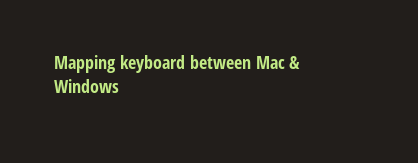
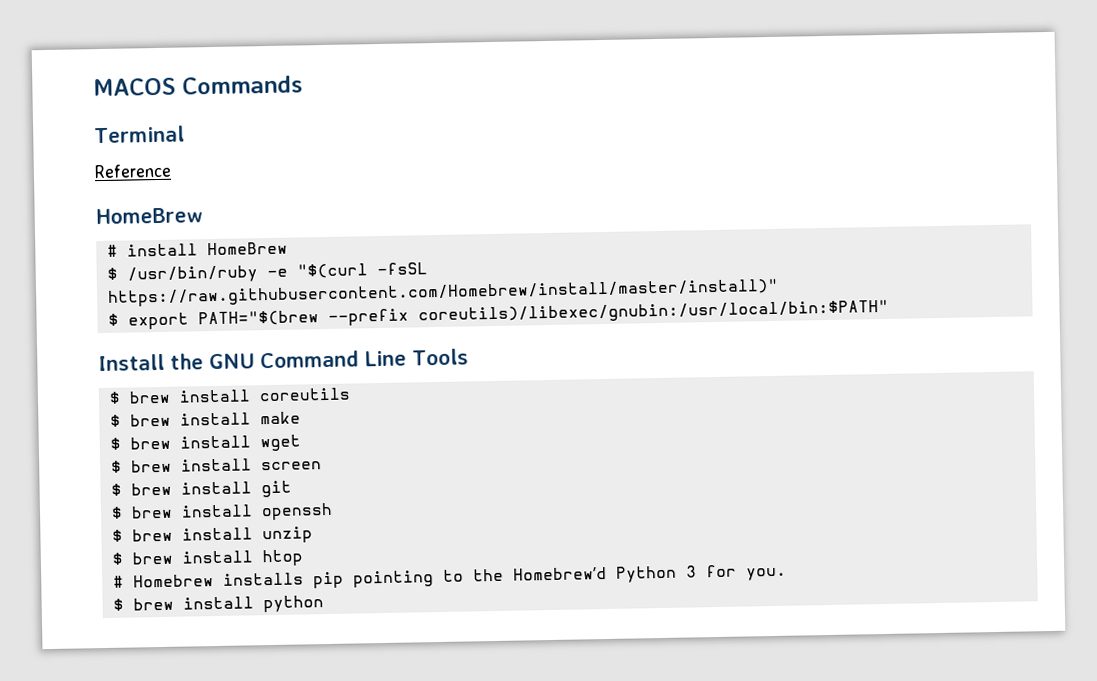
[54,55,301,73] [54,79,119,93] Mapping keyboard between Mac & Windows -> [93,75,303,97] [94,125,185,144] [94,163,171,179] [95,207,203,225] [106,241,288,257] [106,262,428,284] [107,278,779,307] [107,299,889,330] [98,348,469,372] [108,387,351,404] [109,411,301,427] [109,434,301,452] [110,458,322,473] [110,480,292,498] [110,502,333,521] [111,526,313,544] [111,549,304,567] [112,564,787,589] [112,595,324,613] MACOS Commands // Terminal // Reference // HomeBrew // # install HomeBrew // $ /usr/bin/ruby -e "$(curl -fsSL https://raw.githubusercontent.com/Homebrew/install/master/install)" // $ export PATH="$(brew --prefix coreutils)/libexec/gnubin:/usr/local/bin:$PATH" // Install the GNU Command Line Tools // $ brew install coreutils // $ brew install make // $ brew install wget // $ brew install screen // $ brew install git // $ brew install openssh // $ brew install unzip // $ brew install htop // # Homebrew installs pip pointing to the Homebrew’d Python 3 for you. // $ brew install python

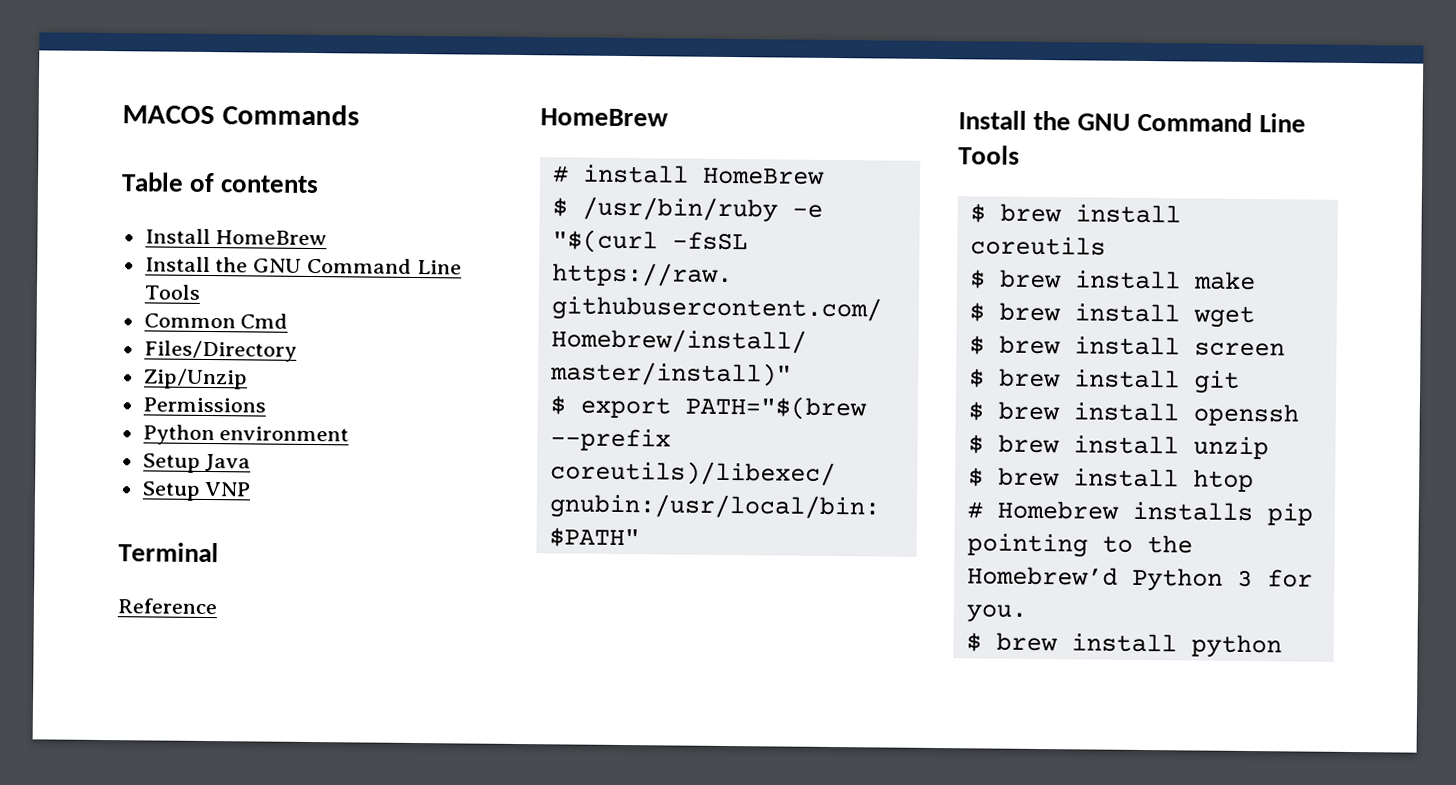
(303, 85) none -> [121,172,320,194] [144,228,328,246] [144,256,462,275] [143,284,201,300] [143,313,289,329] [143,340,297,362] [143,368,248,390] [142,397,266,413] [142,424,350,446] [142,453,252,473] [141,481,252,501] // Table of contents // Install HomeBrew // Install the GNU Command Line Tools // Common Cmd // Files/Directory // Zip/Unzip // Permissions // Python environment // Setup Java // Setup VNP

